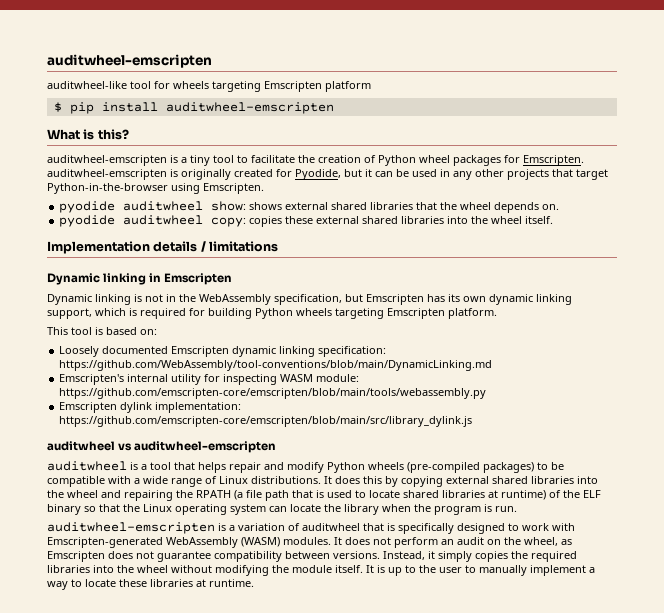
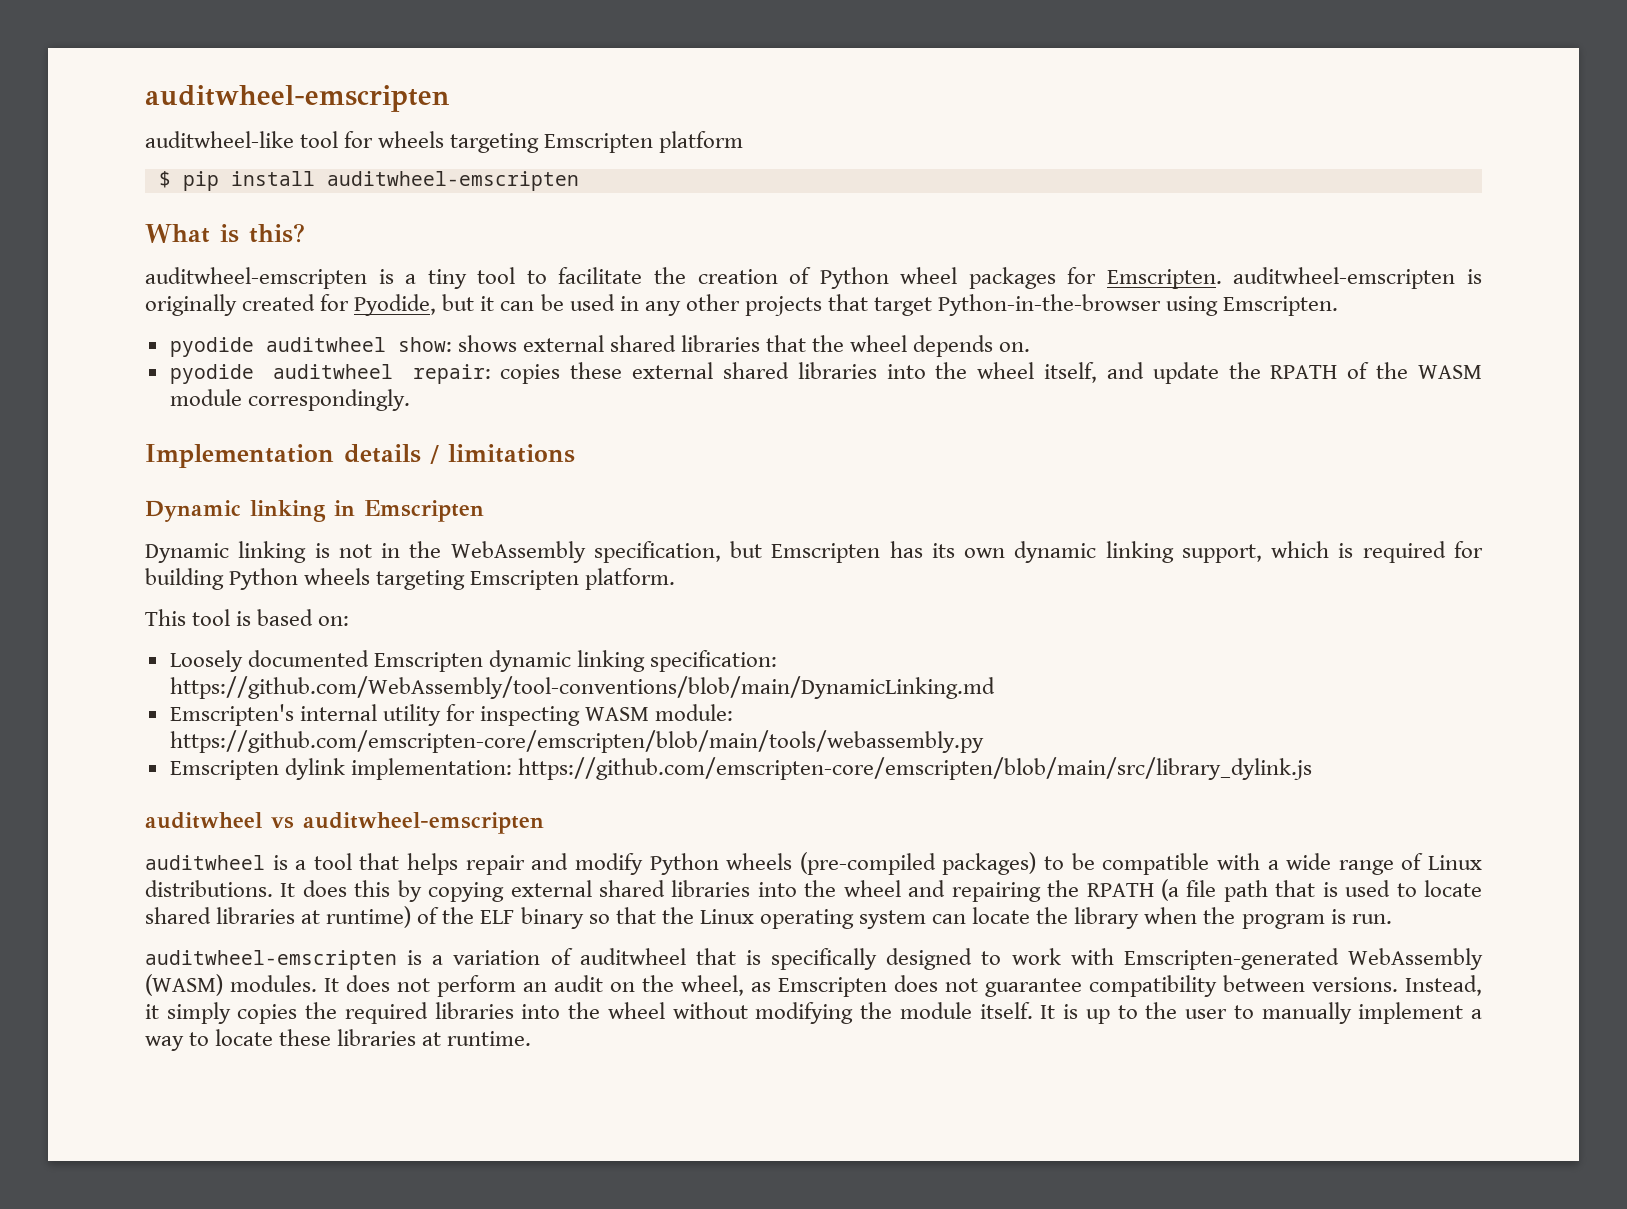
[211,217,247,227] copy: -> [412,364,491,384] repair:
[525,216,554,224] itself. -> [1044,362,1482,384] [169,389,410,411] itself, and update the RPATH of the WASM module correspondingly.

